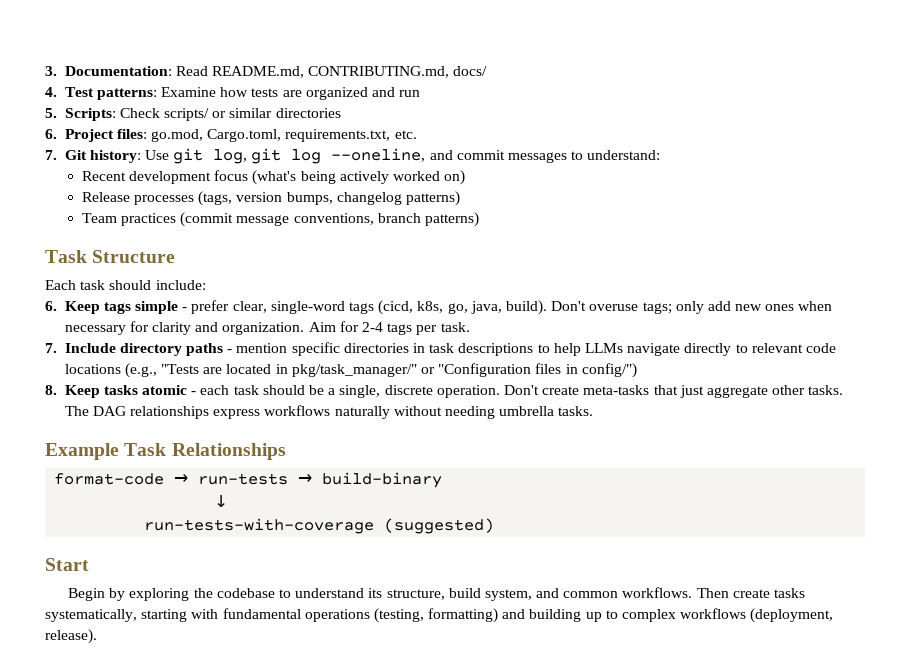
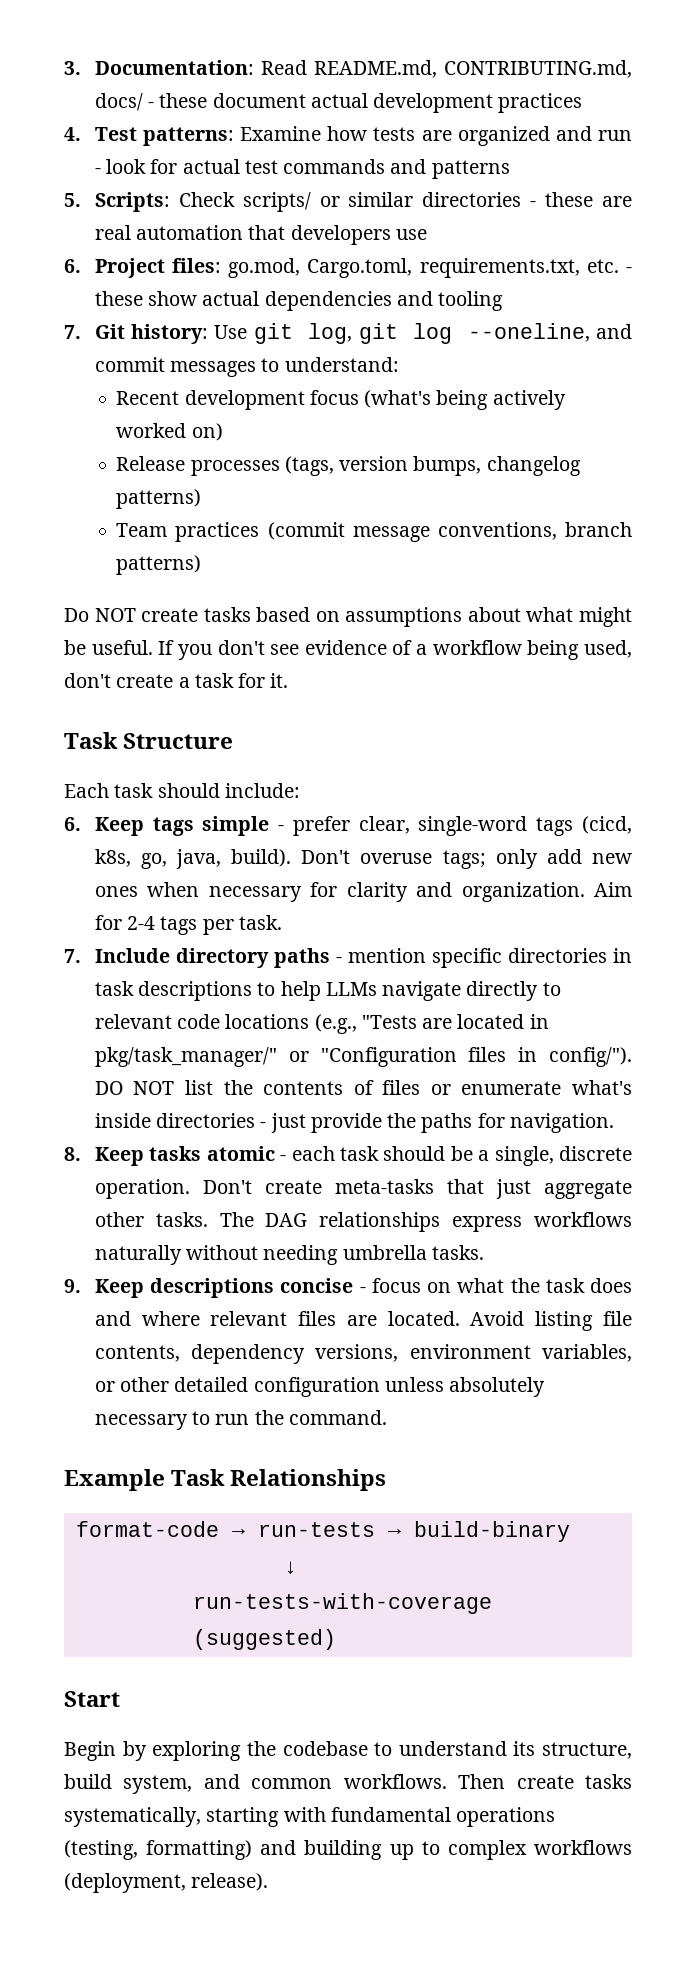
(488, 71) none -> [148,93,583,113] - these document actual development practices
(421, 93) none -> [94,159,510,179] - look for actual test commands and patterns
(341, 113) none -> [530,192,632,207] [94,225,427,245] - these are real automation that developers use
(417, 134) none -> [626,267,632,273] [94,291,504,311] - these show actual dependencies and tooling
(479, 219) none -> [64,607,632,627] [64,640,632,660] [64,673,289,688] // Do NOT create tasks based on assumptions about what might be useful. If you don't see evidence of a workflow being used, don't create a task for it.
[581,363,637,378] config/") -> [548,1047,632,1067] [94,1080,632,1095] [94,1113,614,1133] config/"). DO NOT list the contents of files or enumerate what's inside directories - just provide the paths for navigation.
(594, 411) none -> [64,1278,632,1298] [94,1311,632,1331] [94,1344,632,1364] [94,1377,546,1397] [94,1410,387,1430] // 9. Keep descriptions concise - focus on what the task does and where relevant files are located. Avoid listing file contents, dependency versions, environment variables, or other detailed configuration unless absolutely necessary to run the command.

